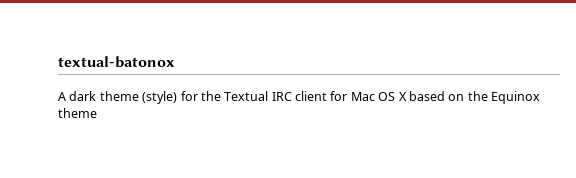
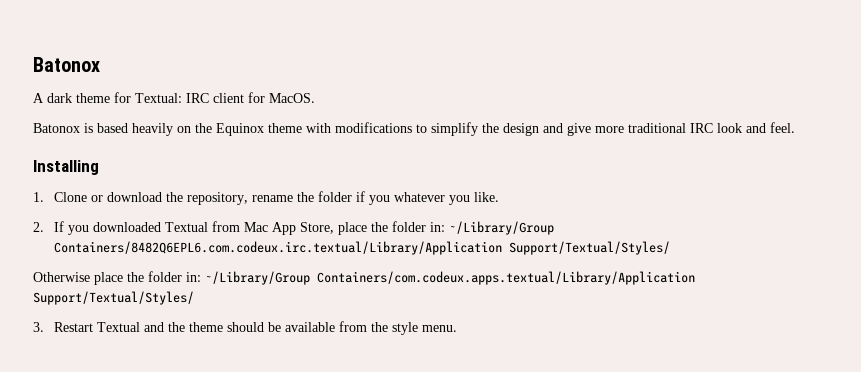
[58,56,175,68] textual-batonox -> [33,57,100,72] Batonox
[142,91,540,104] [58,108,97,118] (style) for the Textual IRC client for Mac OS X based on the Equinox theme -> [114,92,315,103] [33,122,795,136] [33,160,99,175] [33,191,499,205] [33,221,554,235] [53,241,670,255] [33,271,695,285] [33,291,194,305] [33,321,457,335] for Textual: IRC client for MacOS. // Batonox is based heavily on the Equinox theme with modifications to simplify the design and give more traditional IRC look and feel. // Installing // 1. Clone or download the repository, rename the folder if you whatever you like. // 2. If you downloaded Textual from Mac App Store, place the folder in: ~/Library/Group Containers/8482Q6EPL6.com.codeux.irc.textual/Library/Application Support/Textual/Styles/ // Otherwise place the folder in: ~/Library/Group Containers/com.codeux.apps.textual/Library/Application Support/Textual/Styles/ // 3. Restart Textual and the theme should be available from the style menu.

